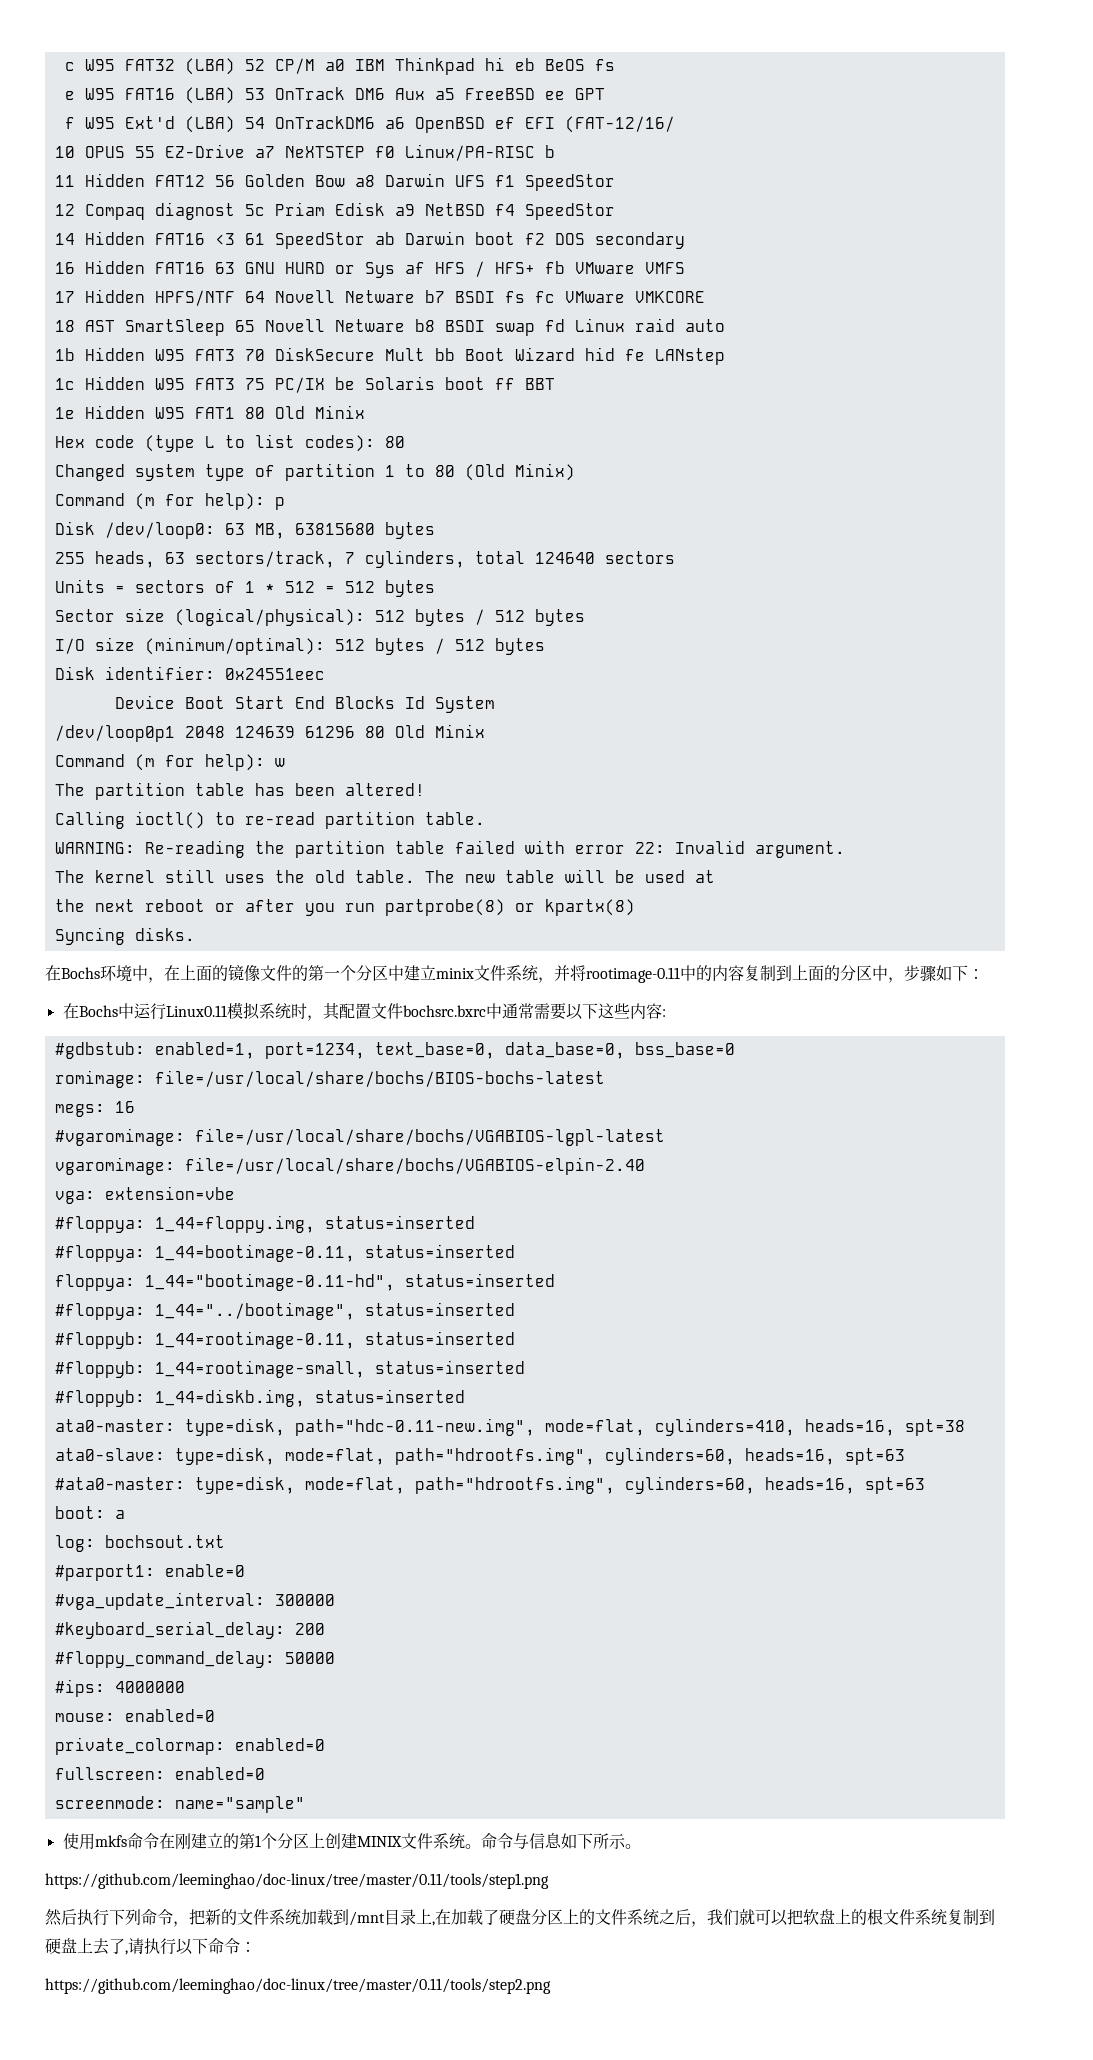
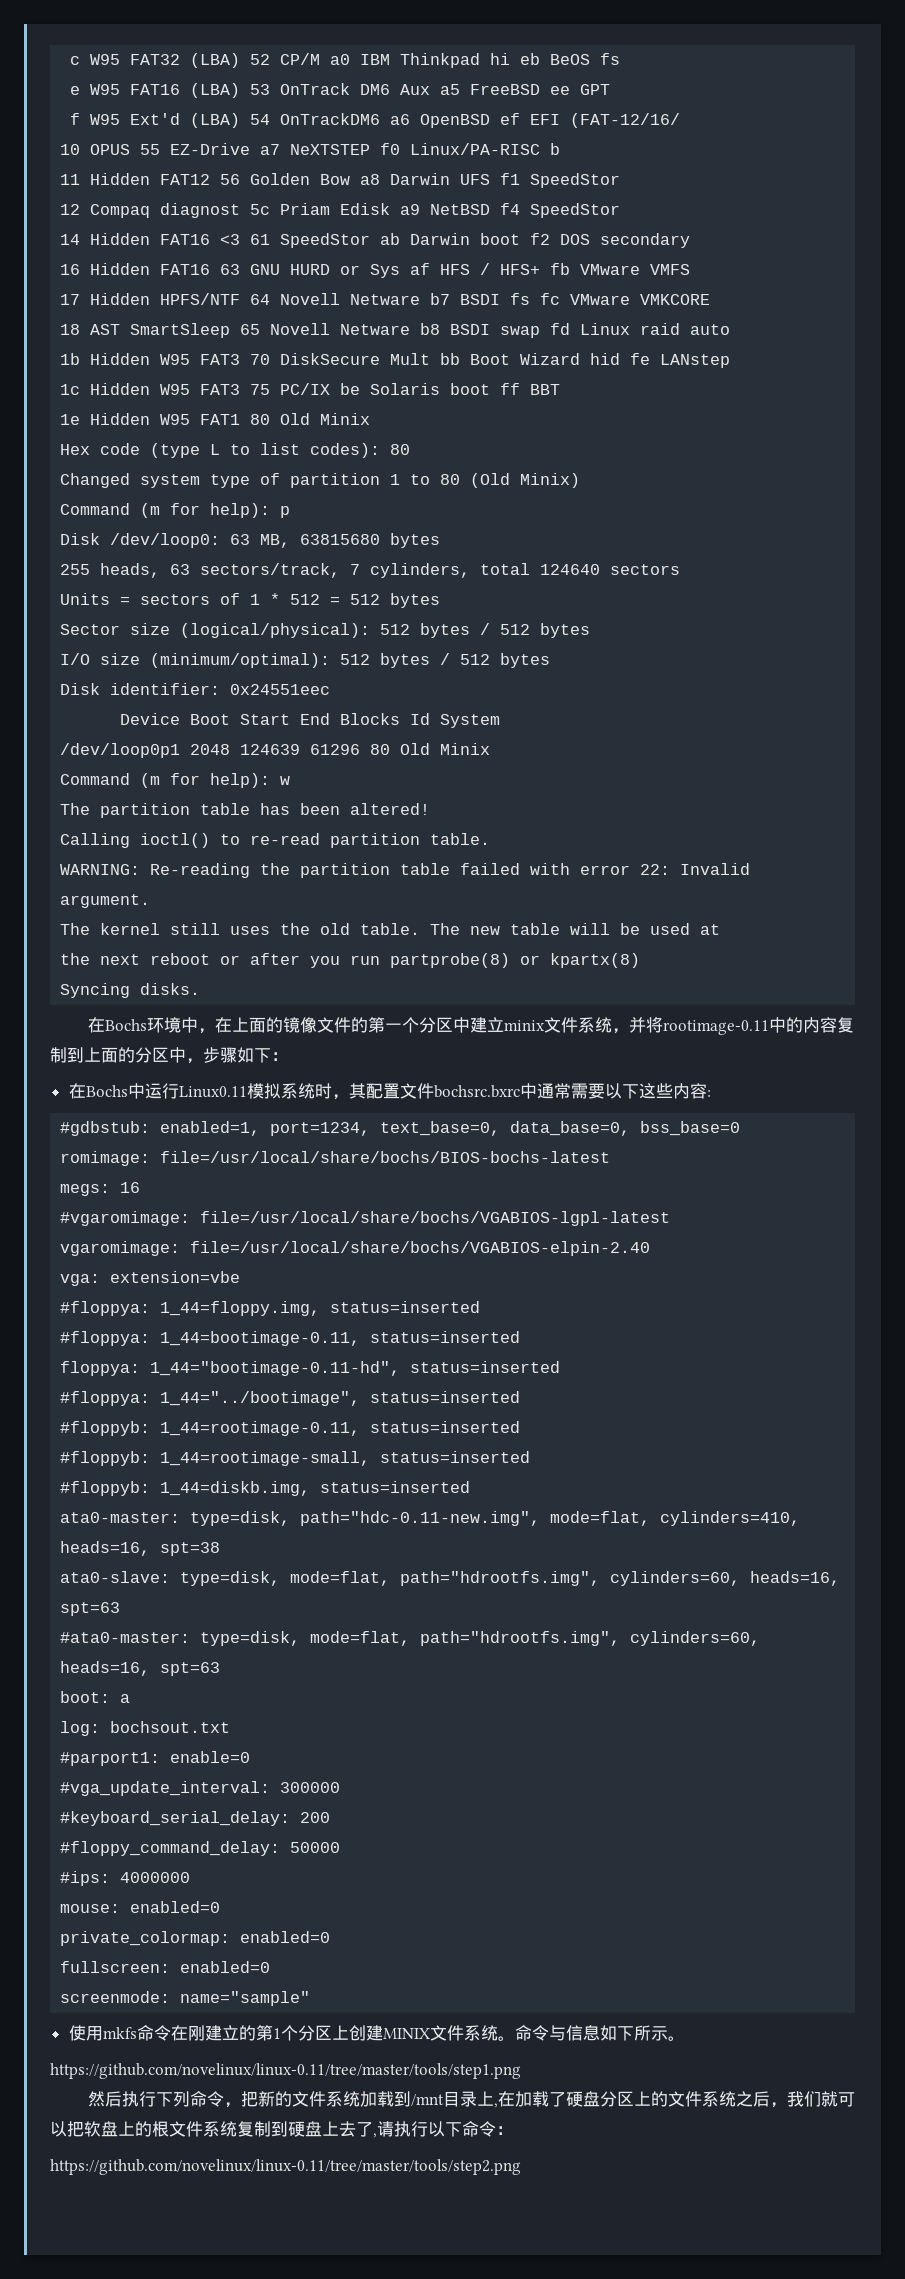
[45,1873,549,1889] https://github.com/leeminghao/doc-linux/tree/master/0.11/tools/step1.png -> [50,2063,521,2079] https://github.com/novelinux/linux-0.11/tree/master/tools/step1.png
[45,1978,551,1994] https://github.com/leeminghao/doc-linux/tree/master/0.11/tools/step2.png -> [50,2159,521,2175] https://github.com/novelinux/linux-0.11/tree/master/tools/step2.png

